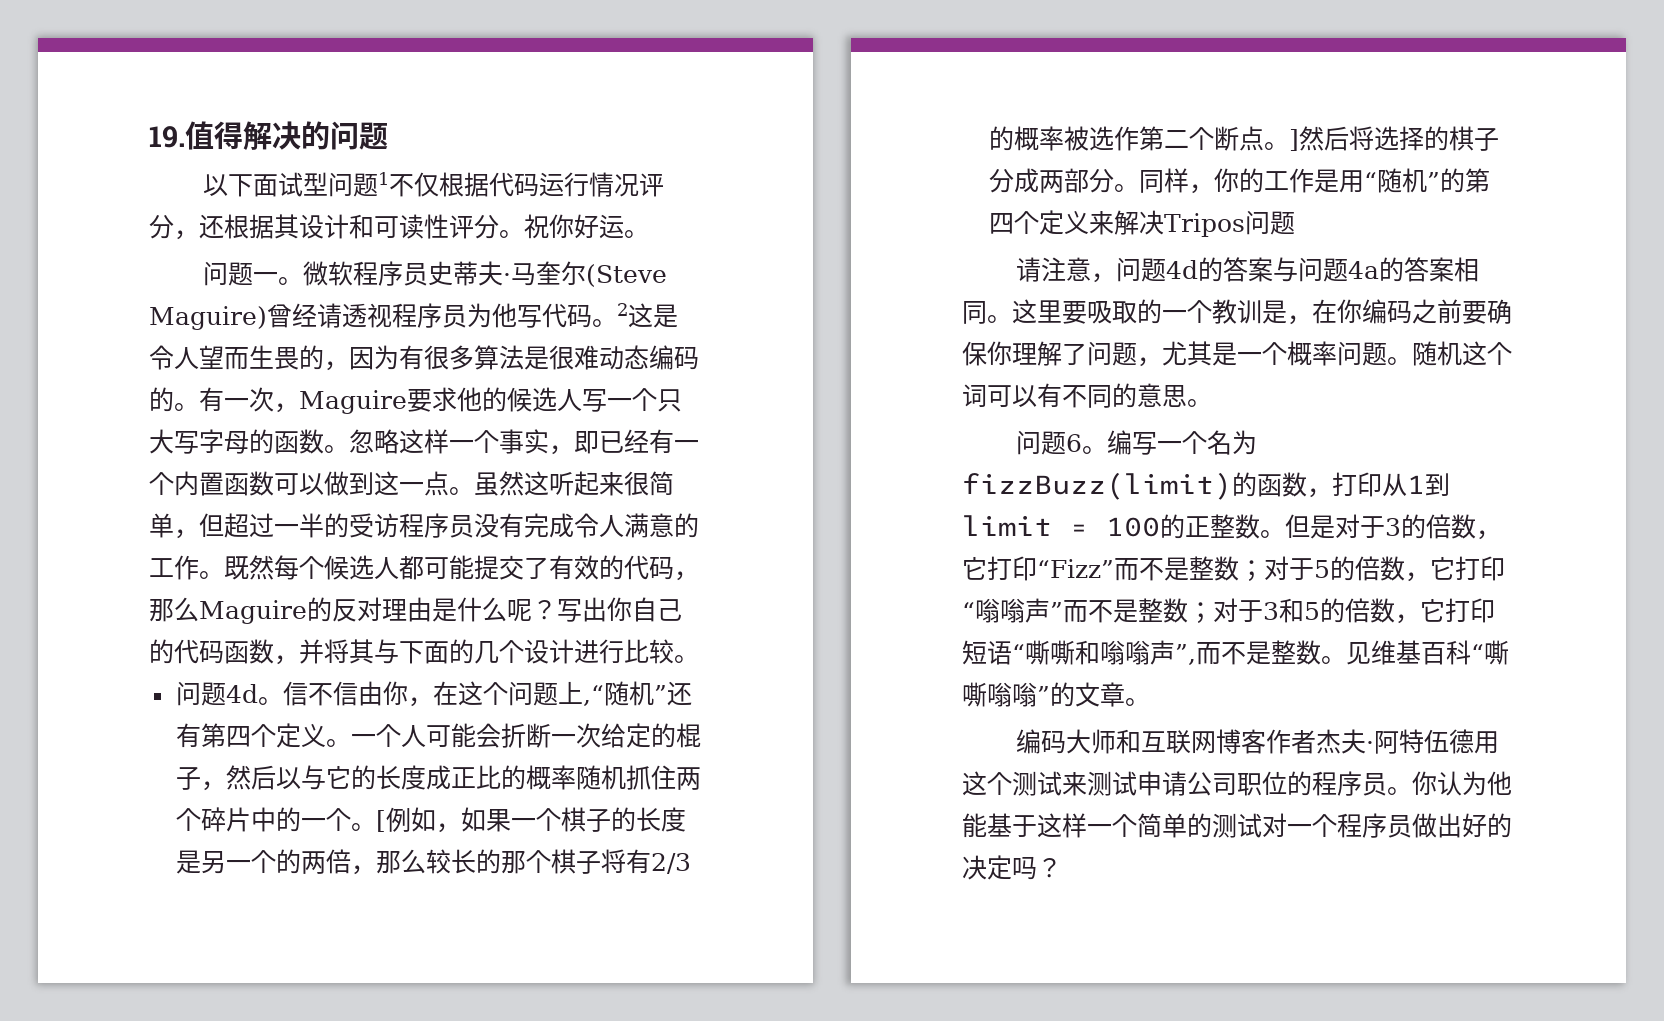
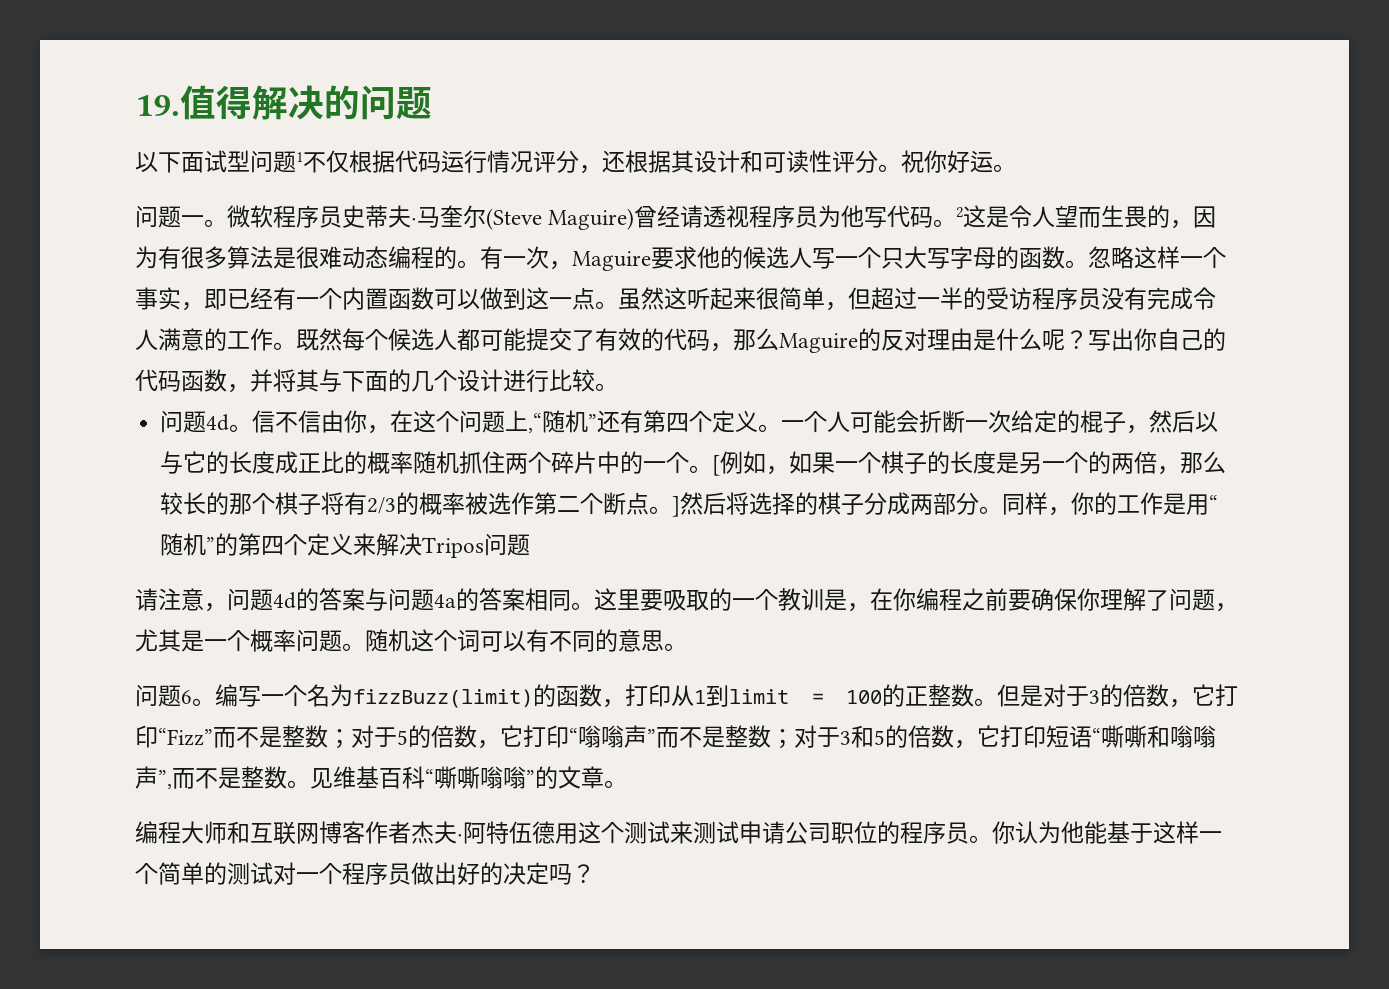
[674,346,699,370] 码 -> [411,246,434,269] 程
[1387,300,1412,324] 码 -> [939,588,962,611] 程
[1040,730,1066,754] 码 -> [158,821,181,844] 程

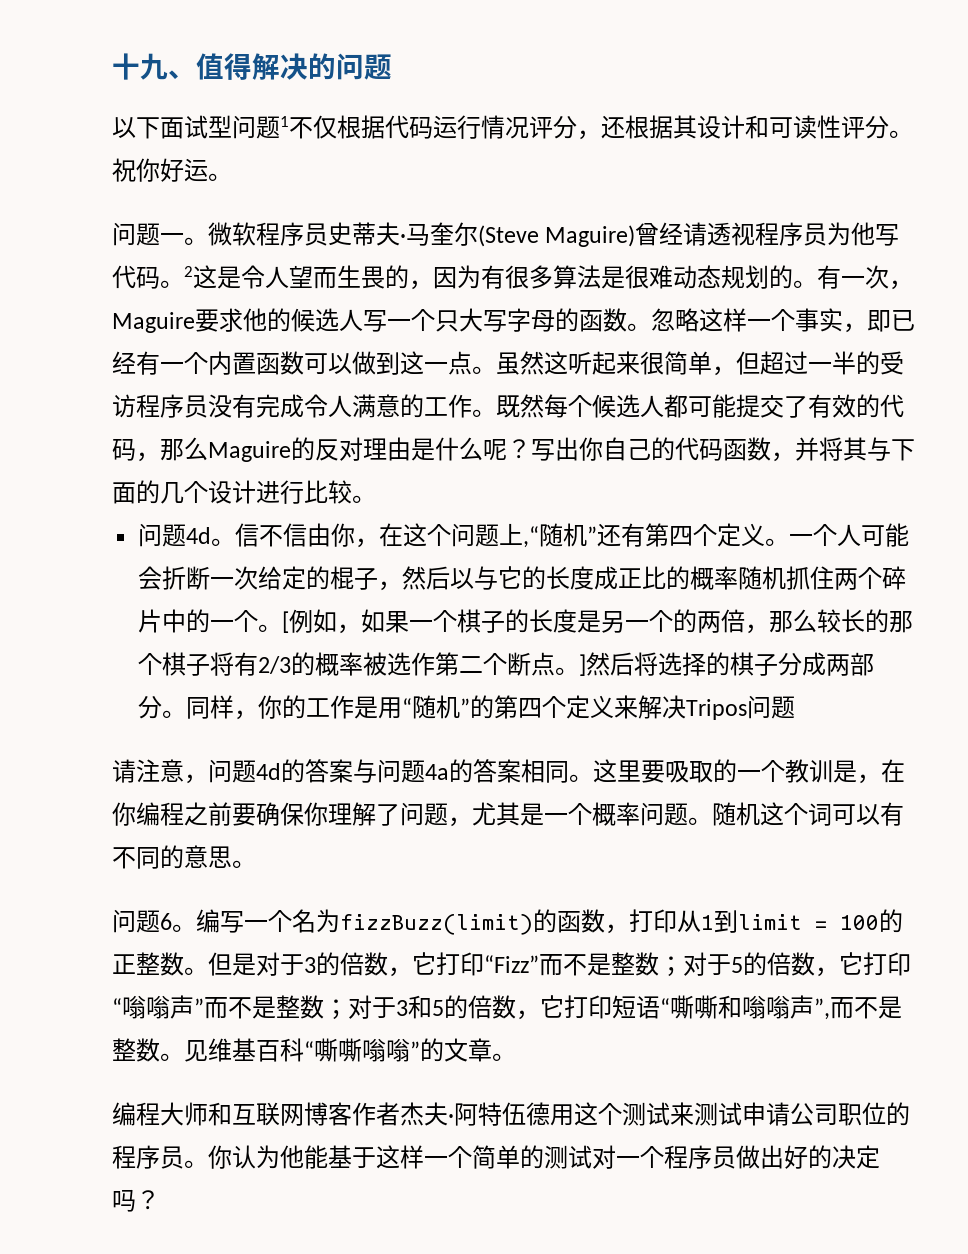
[135,95,180,116] 19. -> [112,53,196,80] 十九、
[388,246,434,269] 编程 -> [721,265,769,289] 规划

